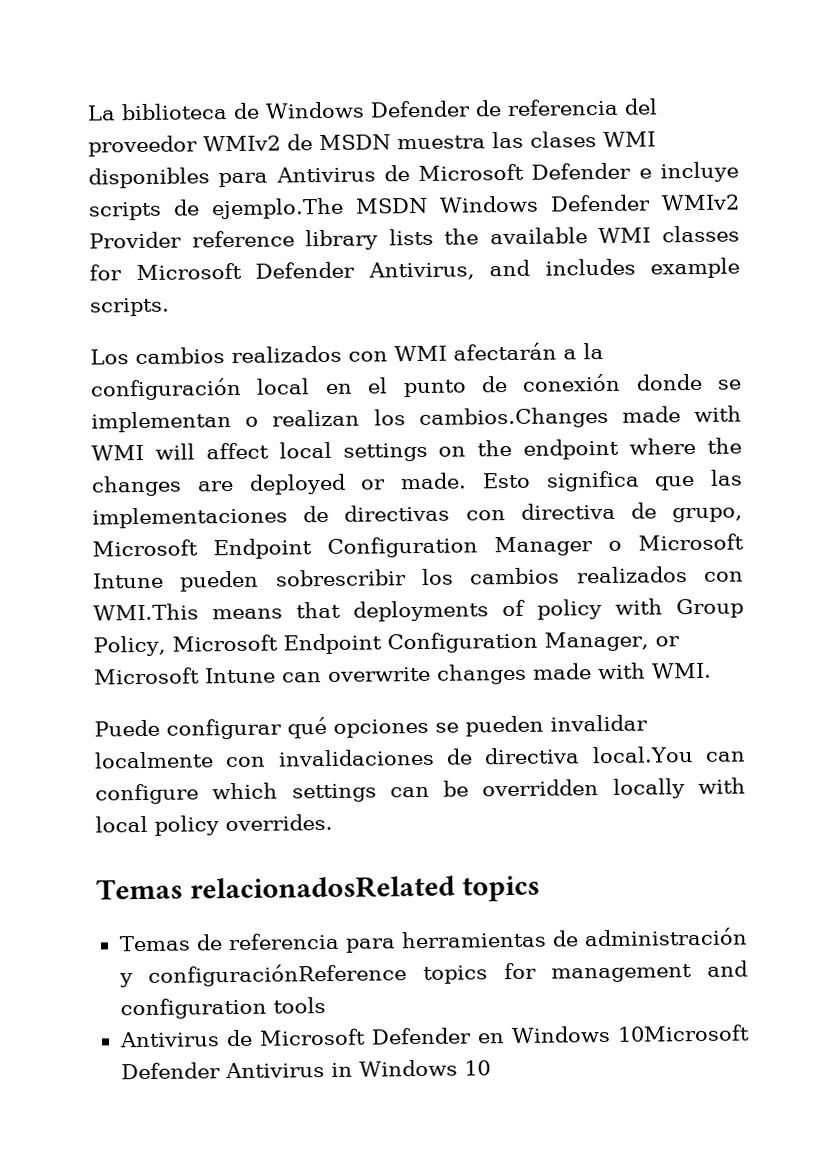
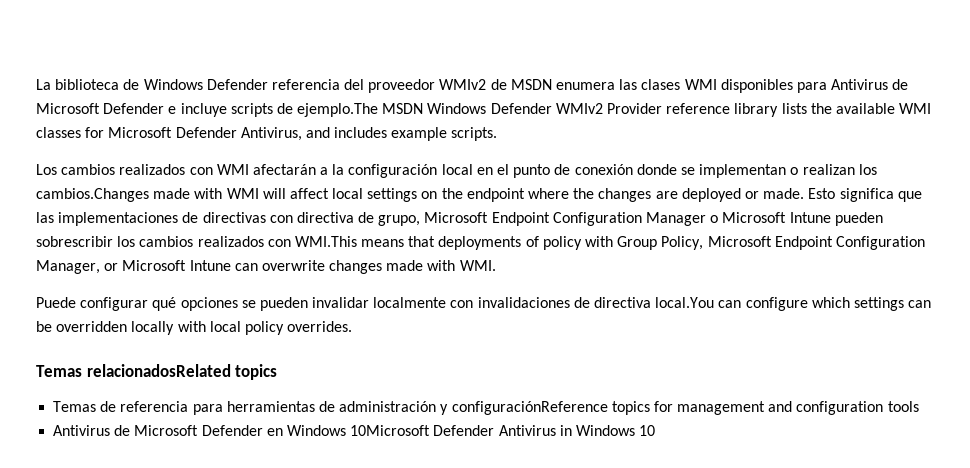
[475,100,502,117] de -> (268, 84) none
[397,135,486,150] muestra -> [556,82,616,90] enumera

